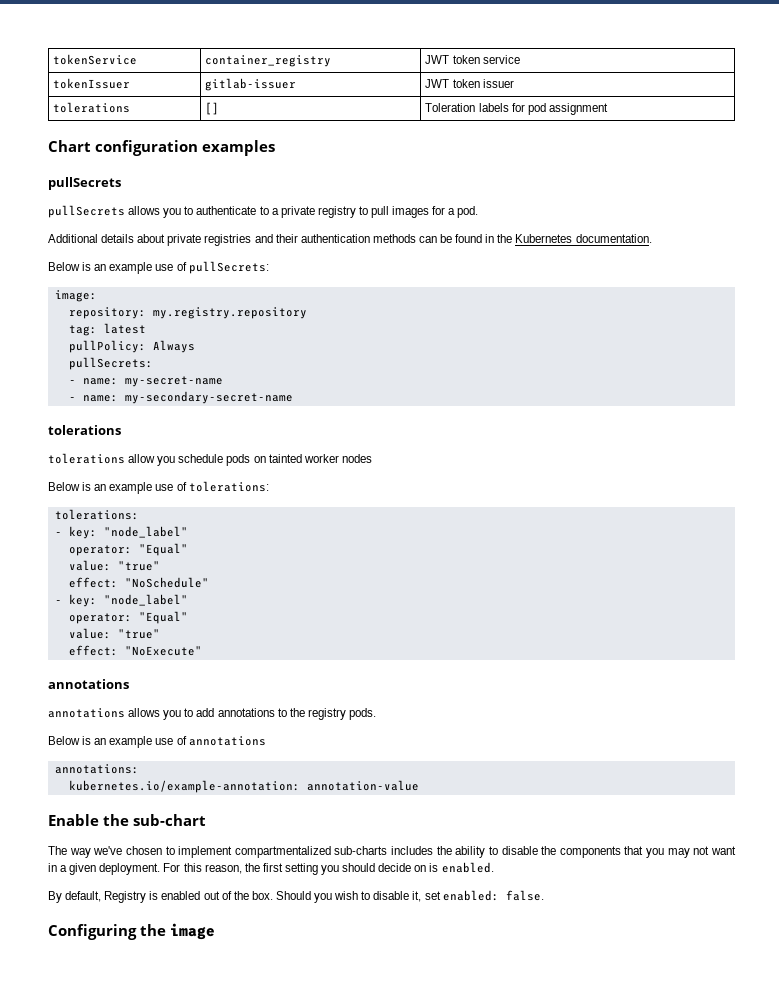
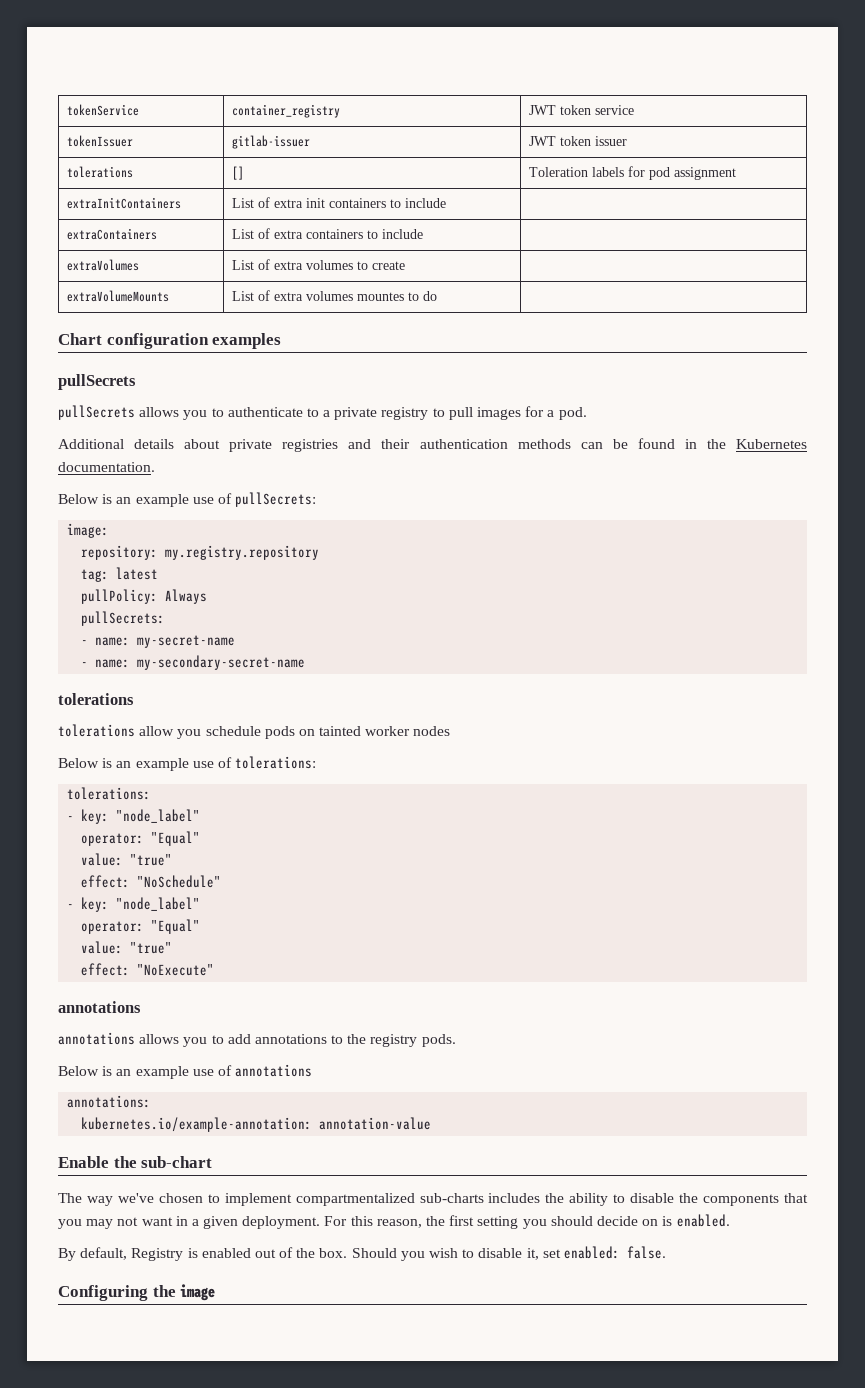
(608, 109) none -> [66,197,181,209] [231,197,446,208] [66,228,157,240] [231,228,423,239] [66,259,139,271] [231,259,405,270] [66,290,169,302] [231,290,437,301] // extraInitContainers | List of extra init containers to include | // extraContainers | List of extra containers to include | // extraVolumes | List of extra volumes to create | // extraVolumeMounts | List of extra volumes mountes to do |

